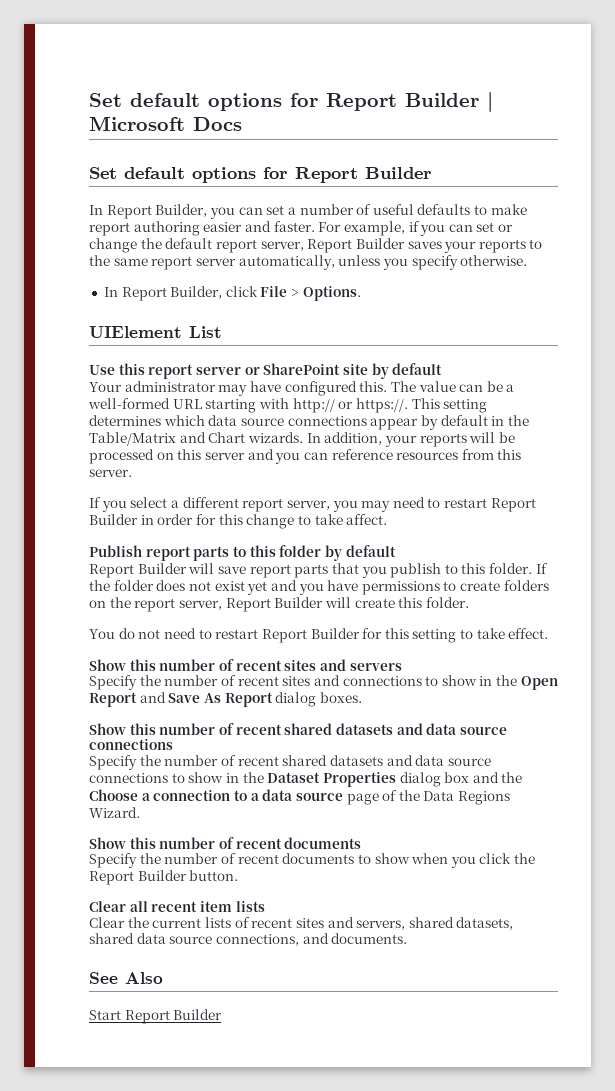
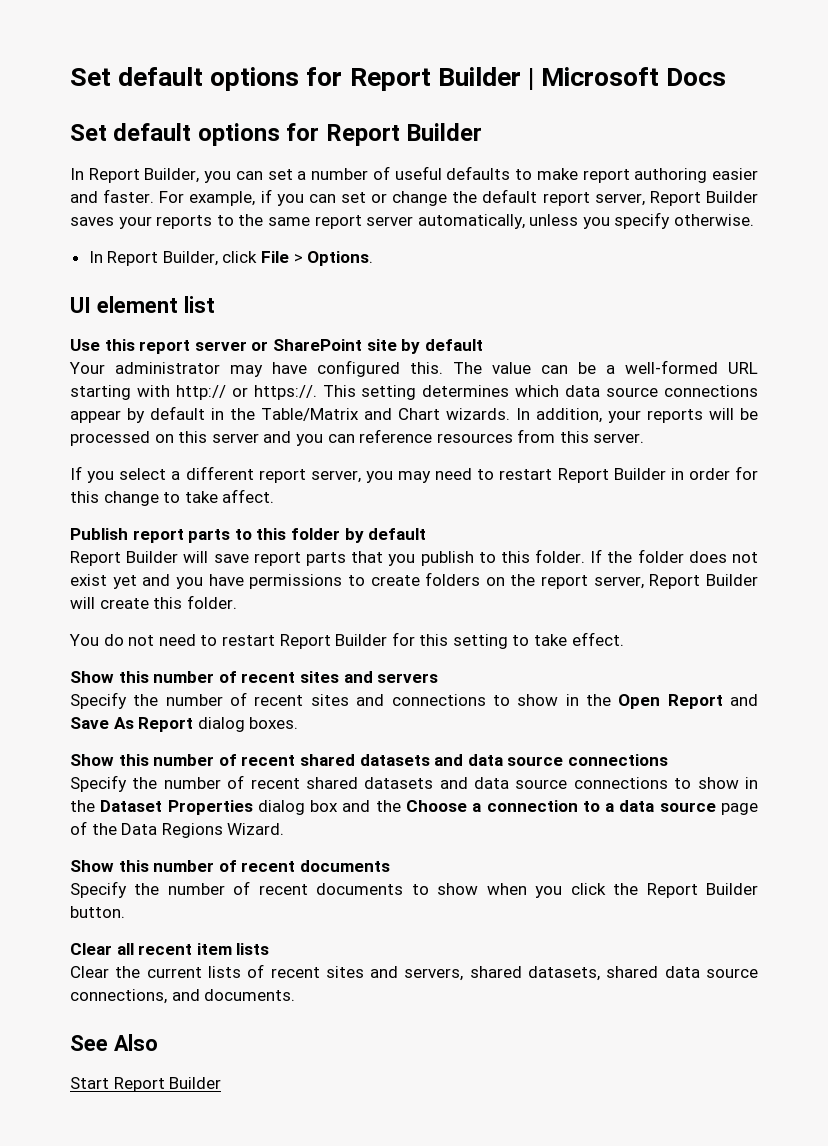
[89,326,222,338] UIElement List -> [70,296,215,313] UI element list

